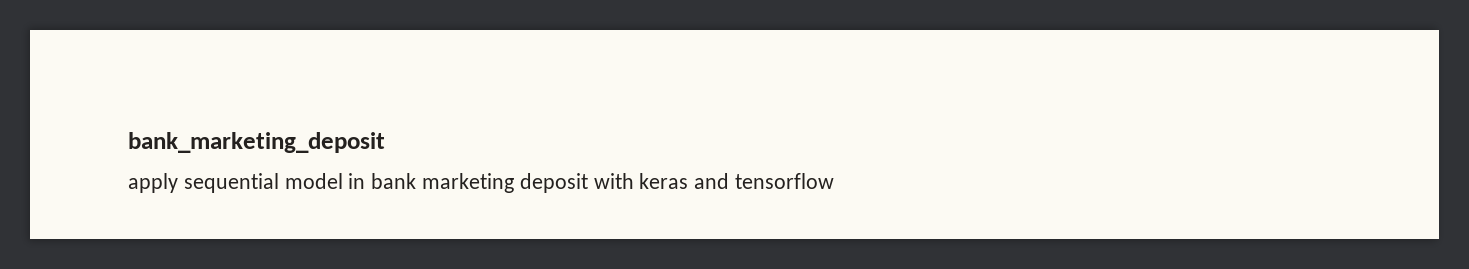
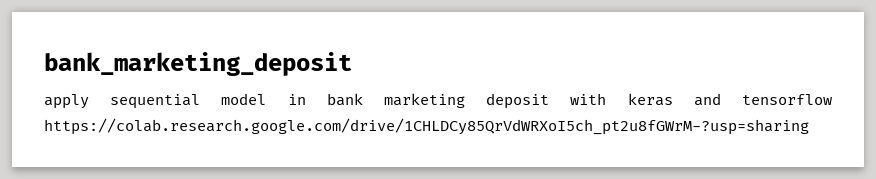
(835, 181) none -> [44,118,809,135] https://colab.research.google.com/drive/1CHLDCy85QrVdWRXoI5ch_pt2u8fGWrM-?usp=sharing

